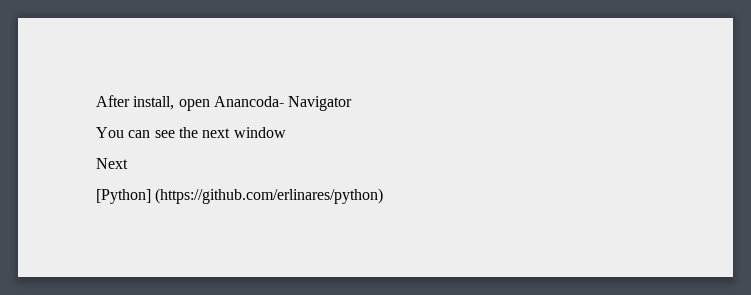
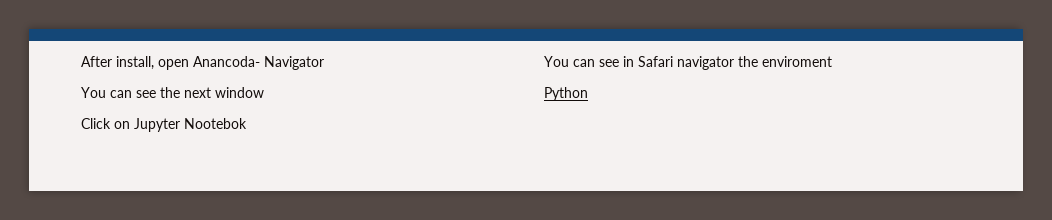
[96,158,128,169] [96,188,384,204] Next // [Python] (https://github.com/erlinares/python) -> [81,118,247,132] [544,56,832,70] [544,87,588,101] Click on Jupyter Nootebok // You can see in Safari navigator the enviroment // Python

